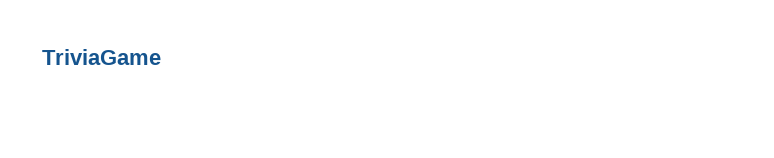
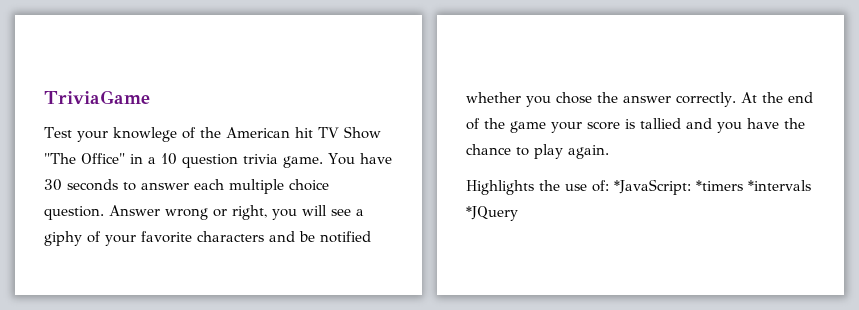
(161, 57) none -> [44,126,381,142] [44,153,392,168] [44,179,329,194] [44,205,364,220] [44,231,371,246] [466,92,813,107] [466,118,805,133] [466,144,609,159] [466,179,811,195] [466,206,518,221] // Test your knowlege of the American hit TV Show "The Office" in a 10 question trivia game. You have 30 seconds to answer each multiple choice question. Answer wrong or right, you will see a giphy of your favorite characters and be notified whether you chose the answer correctly. At the end of the game your score is tallied and you have the chance to play again. // Highlights the use of: *JavaScript: *timers *intervals *JQuery

